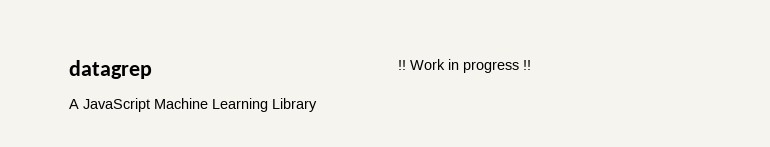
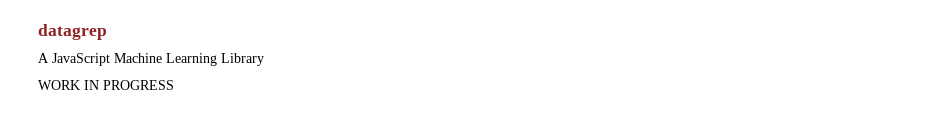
[398,59,531,73] !! Work in progress !! -> [38,80,174,90] WORK IN PROGRESS

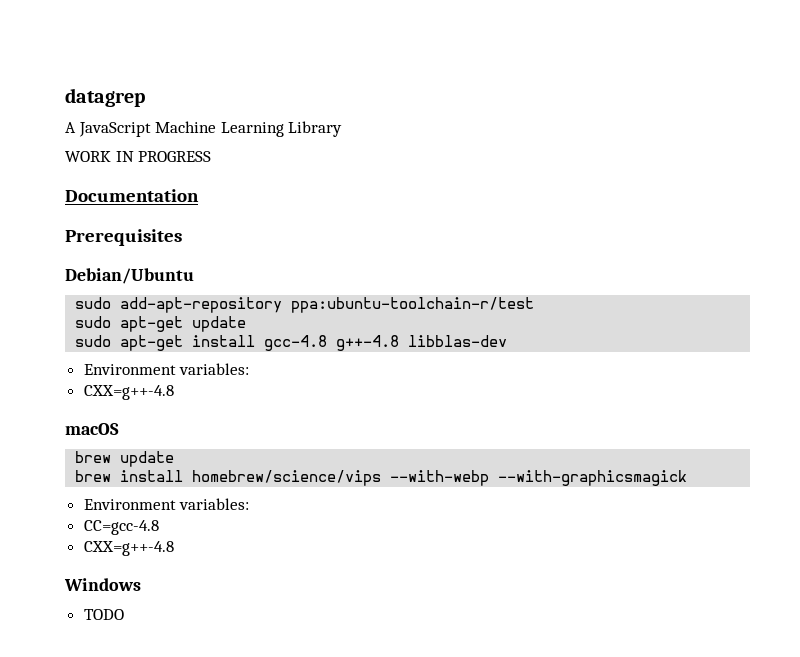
(174, 85) none -> [65,189,199,202] [65,229,182,246] [65,268,194,284] [75,297,535,313] [75,316,247,332] [75,335,508,351] [83,363,250,375] [83,385,174,400] [65,423,119,435] [75,451,175,467] [75,470,688,486] [83,498,250,510] [83,520,159,535] [83,541,174,556] [64,578,141,591] [83,609,124,620] // Documentation // Prerequisites // Debian/Ubuntu // sudo add-apt-repository ppa:ubuntu-toolchain-r/test // sudo apt-get update // sudo apt-get install gcc-4.8 g++-4.8 libblas-dev // Environment variables: // CXX=g++-4.8 // macOS // brew update // brew install homebrew/science/vips --with-webp --with-graphicsmagick // Environment variables: // CC=gcc-4.8 // CXX=g++-4.8 // Windows // TODO

